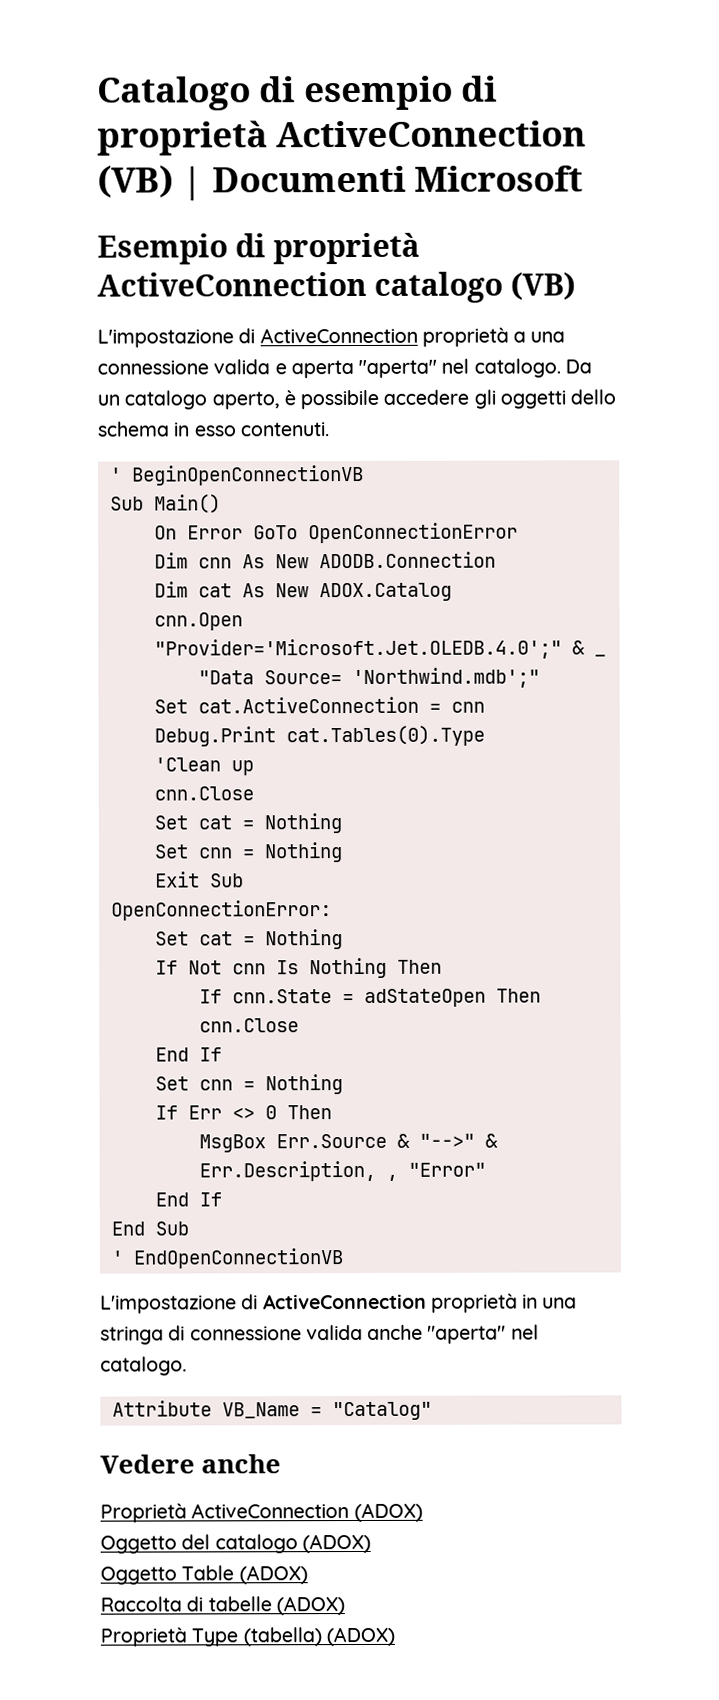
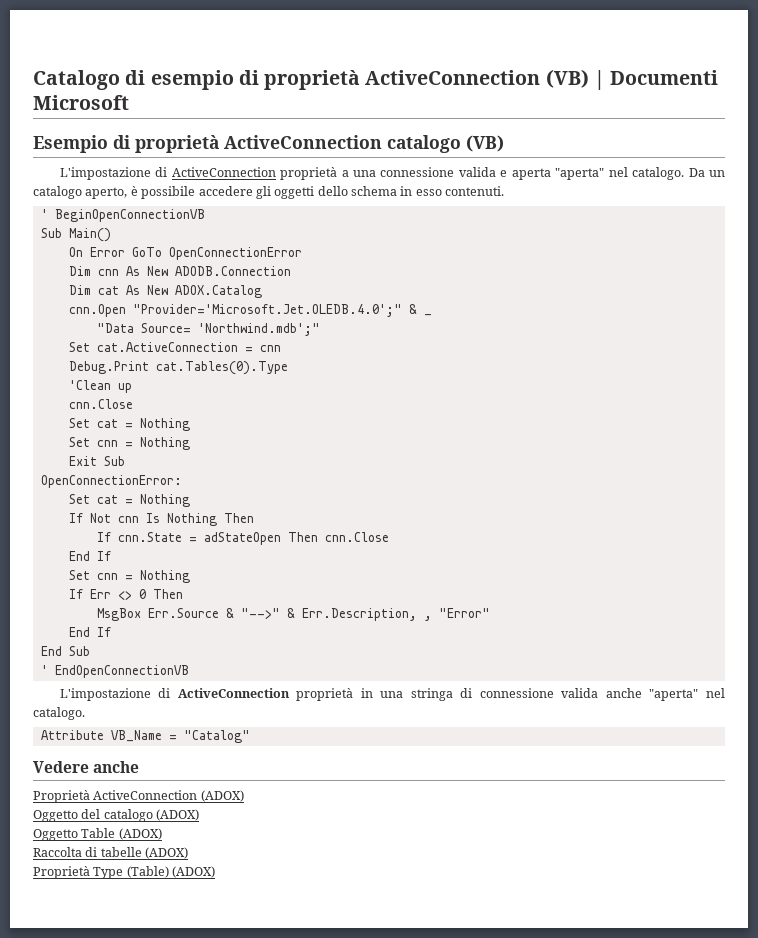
[242,1627,322,1647] (tabella) -> [126,866,169,878] (Table)

